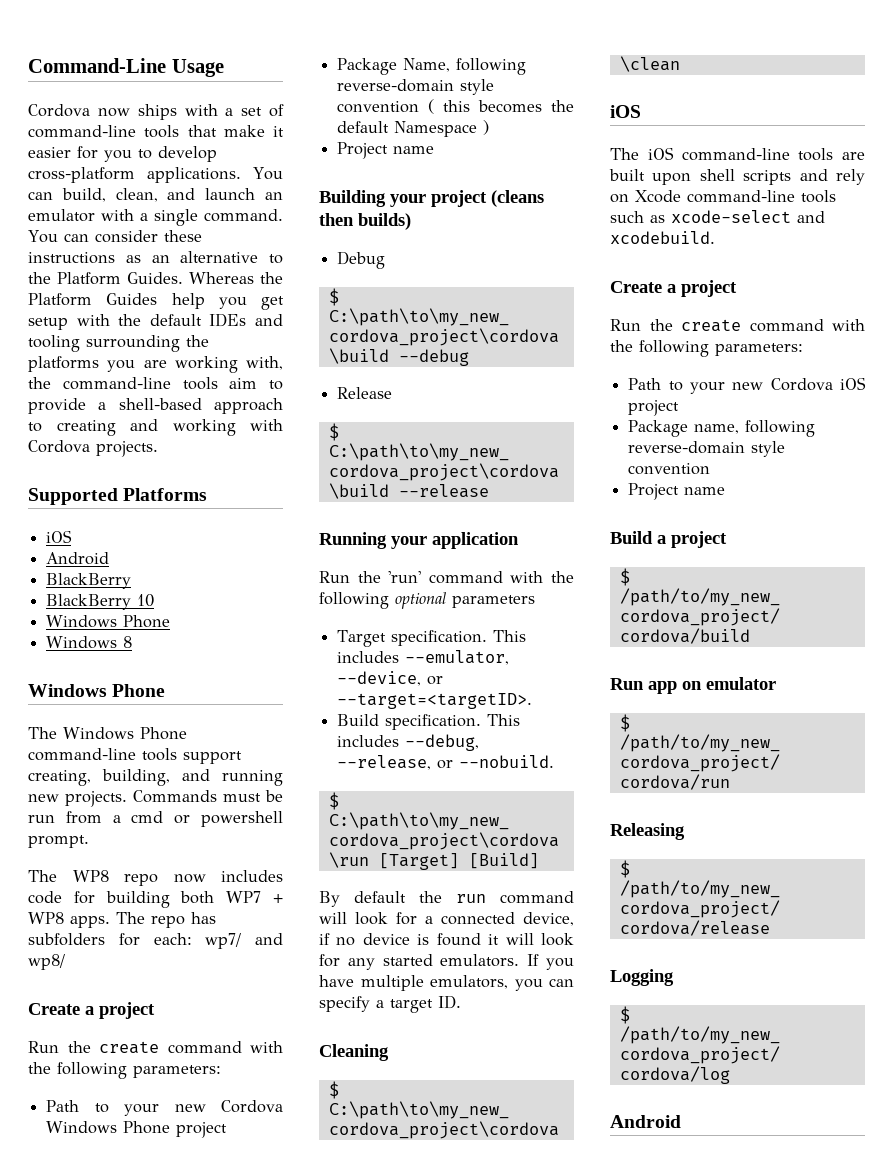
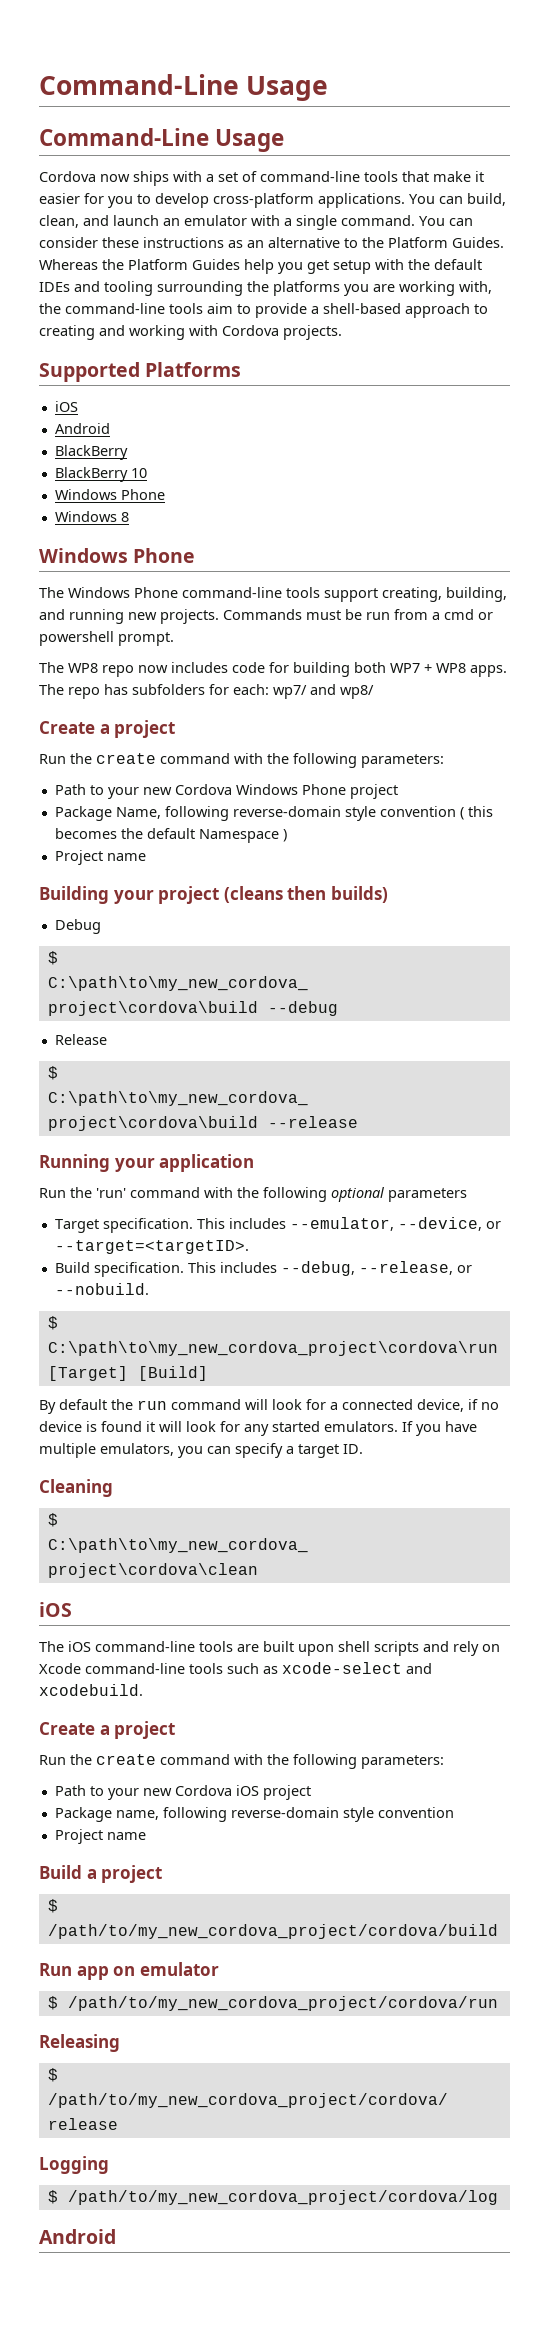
[28,58,224,77] Command-Line Usage -> [39,74,329,101] [39,128,285,152] Command-Line Usage // Command-Line Usage

